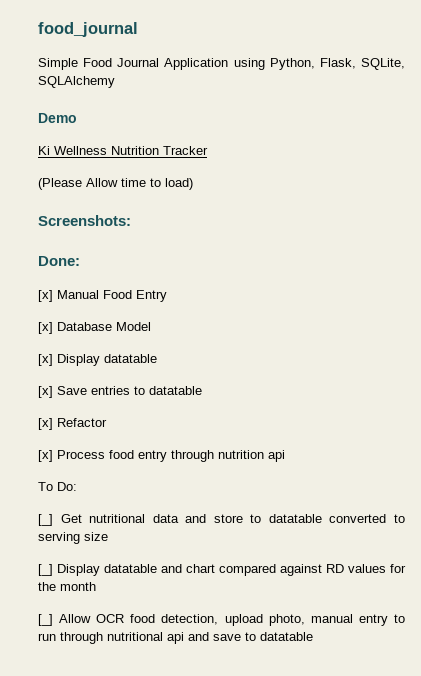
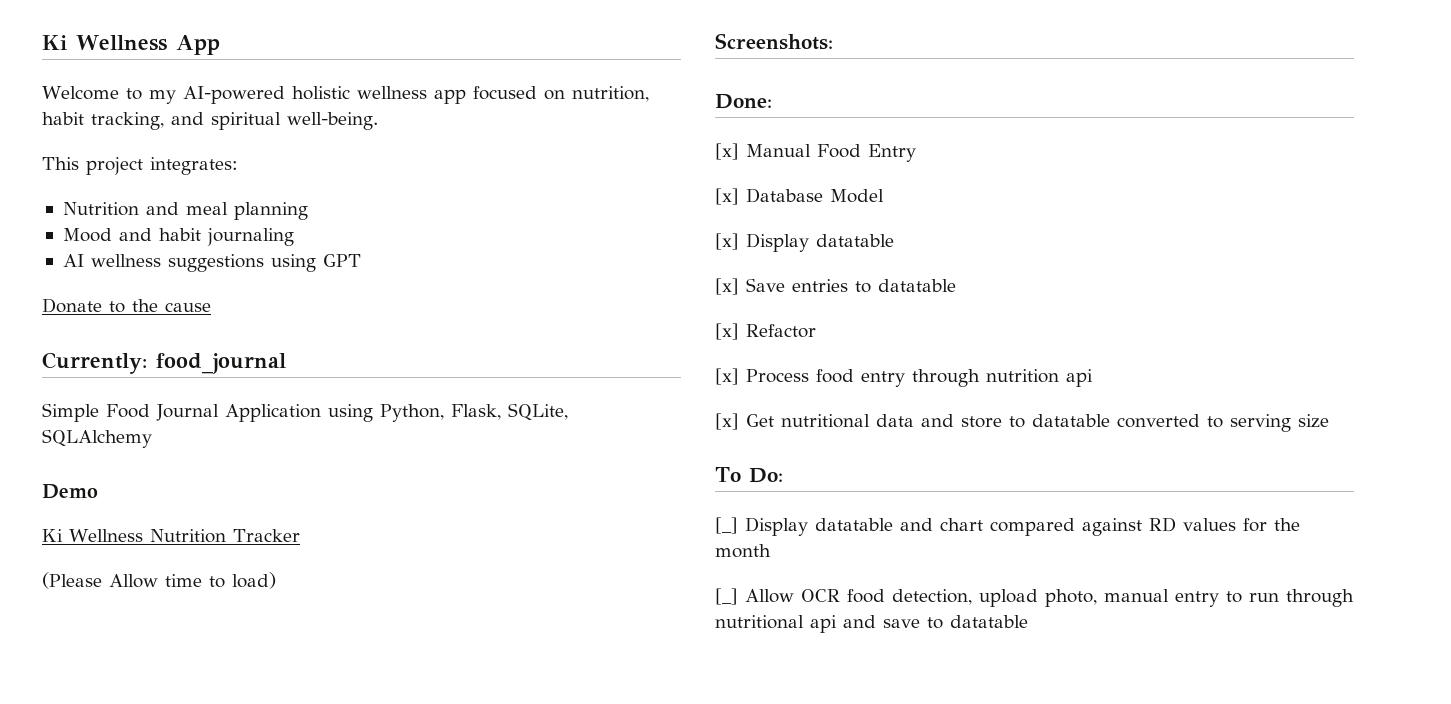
(38, 29) none -> [42,35,220,55] [42,86,649,104] [42,112,378,130] [42,157,238,175] [62,202,308,220] [62,228,294,246] [62,254,361,272] [42,298,211,313] [42,352,147,374] Ki Wellness App // Welcome to my AI-powered holistic wellness app focused on nutrition, habit tracking, and spiritual well-being. // This project integrates: // Nutrition and meal planning // Mood and habit journaling // AI wellness suggestions using GPT // Donate to the cause // Currently:
[38,482,77,491] [38,514,53,526] To Do: // [_] -> [715,413,739,430] [x]
(108, 536) none -> [715,467,783,483] // To Do:

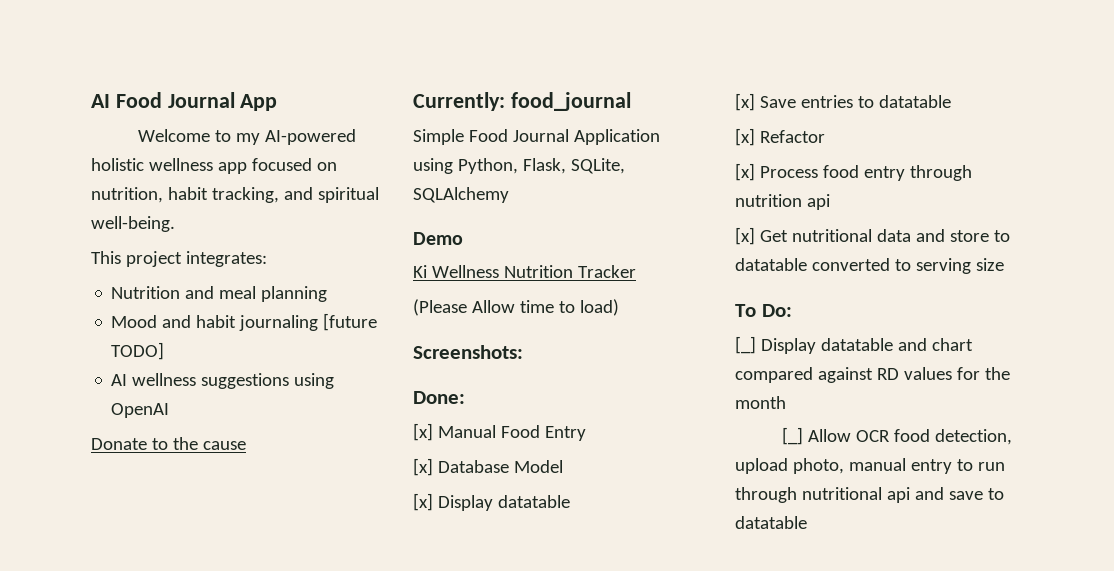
[42,35,167,51] Ki Wellness -> [91,92,235,108] AI Food Journal
(294, 237) none -> [323,313,378,331] [111,342,165,360] [future TODO]
[322,254,361,267] GPT -> [111,403,170,418] OpenAI

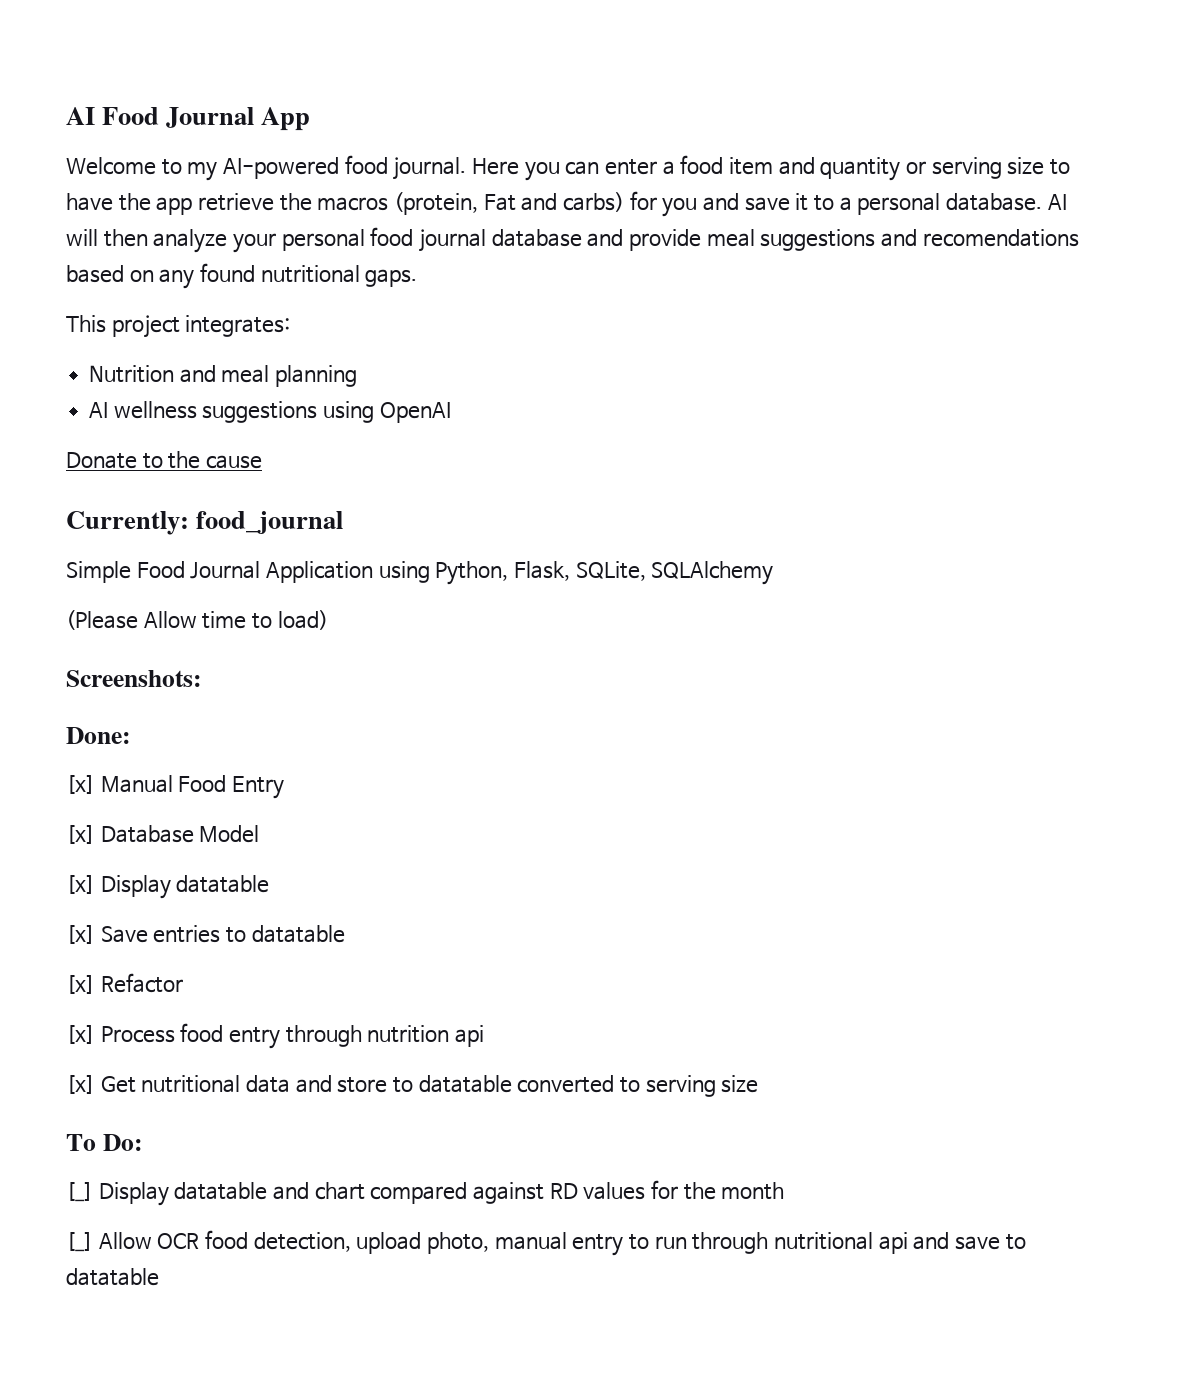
[91,158,337,174] [91,187,379,203] [91,216,175,232] holistic wellness app focused on nutrition, habit tracking, and spiritual well-being. -> [344,155,1070,181] [66,191,1067,217] [66,227,1079,253] [66,263,418,289] food journal. Here you can enter a food item and quantity or serving size to have the app retrieve the macros (protein, Fat and carbs) for you and save it to a personal database. AI will then analyze your personal food journal database and provide meal suggestions and recomendations based on any found nutritional gaps.
[111,313,378,331] [111,342,165,360] // Mood and habit journaling [future TODO] -> (358, 376) none
[413,232,463,245] [413,265,636,278] // Demo // Ki Wellness Nutrition Tracker -> (774, 573) none

